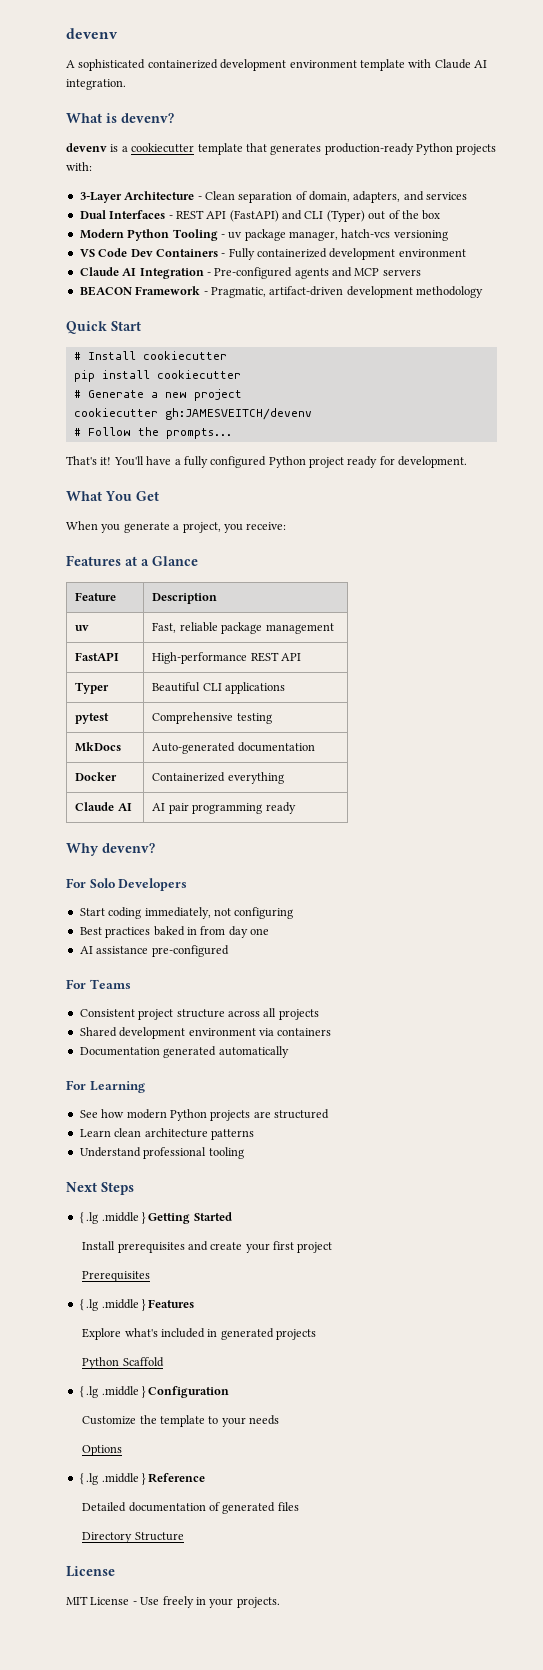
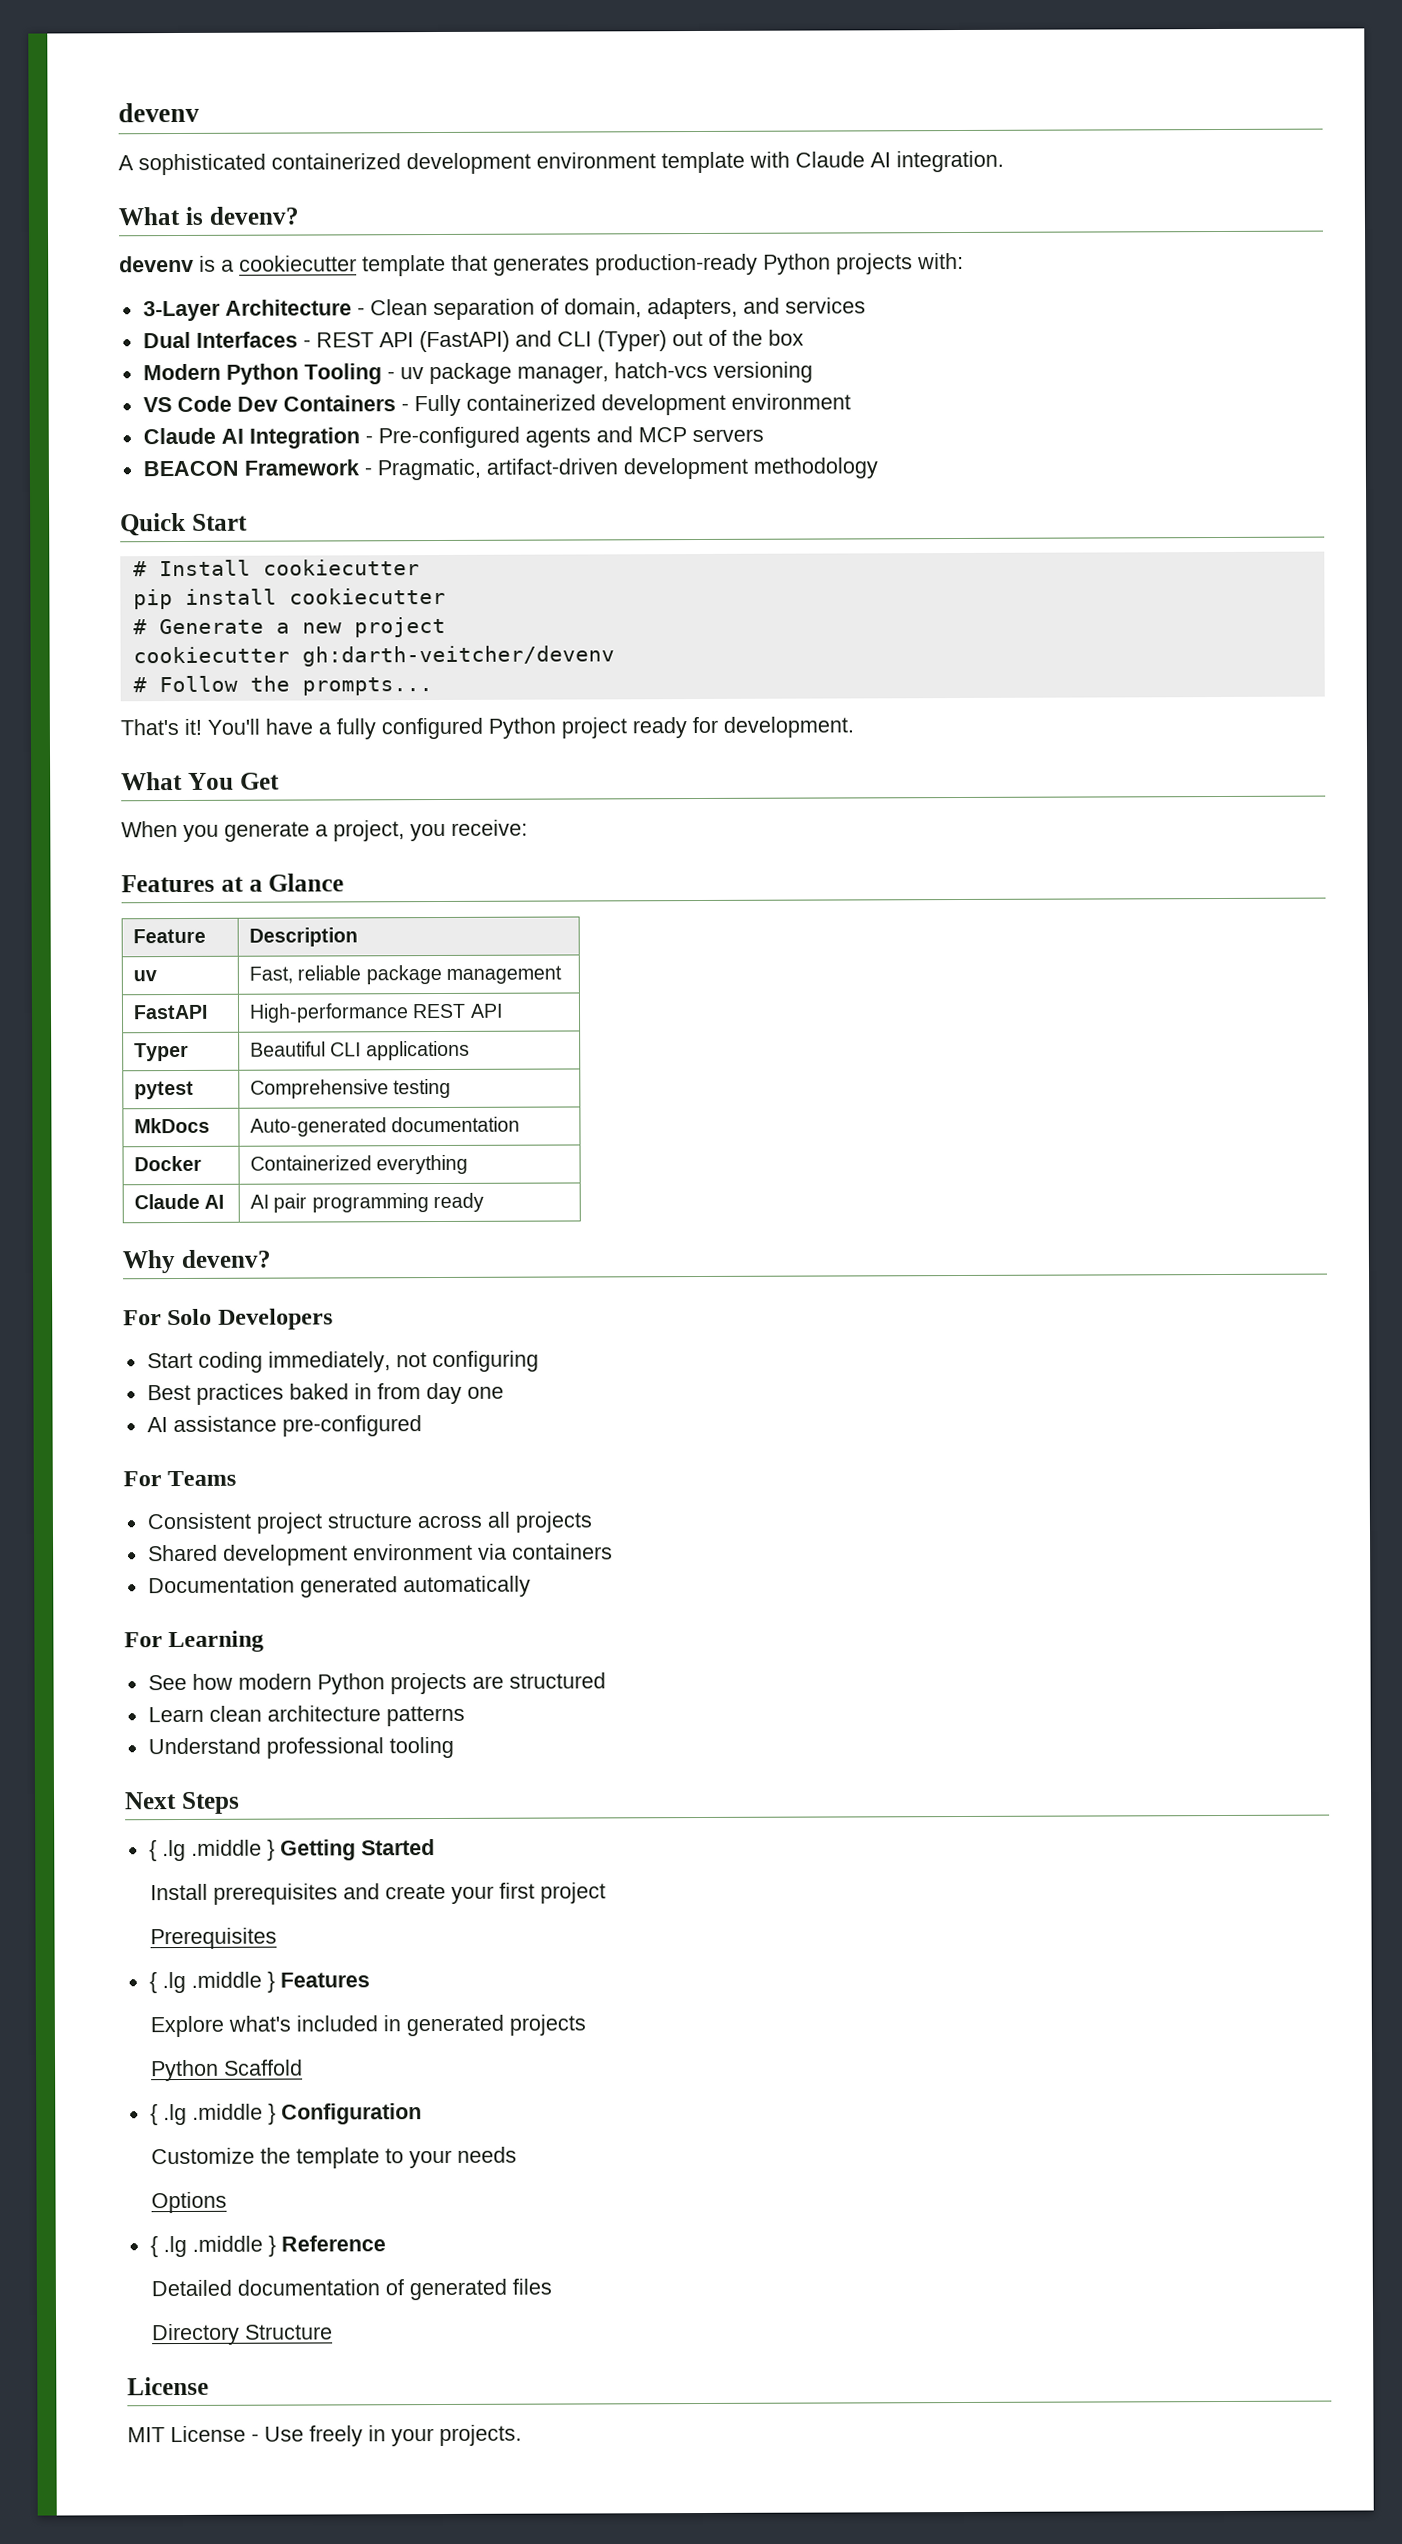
[164,408,312,420] gh:JAMESVEITCH/devenv -> [301,645,615,667] gh:darth-veitcher/devenv

